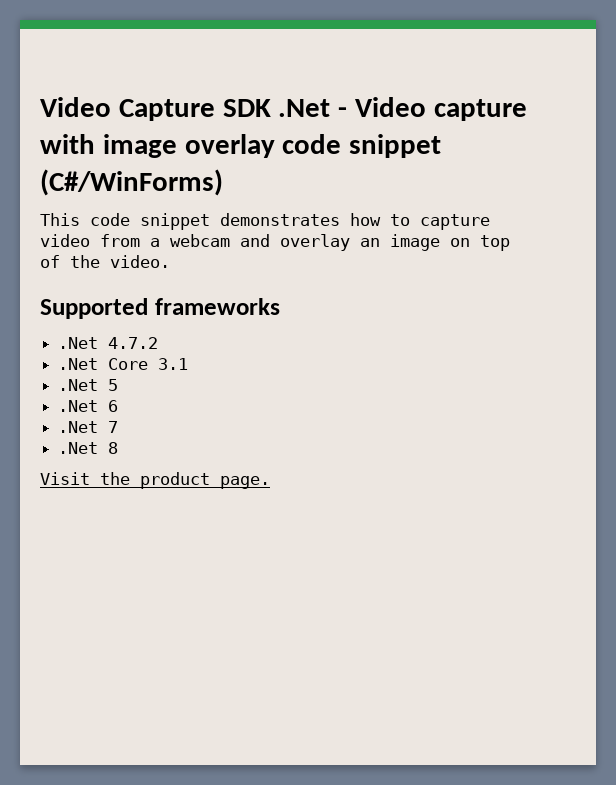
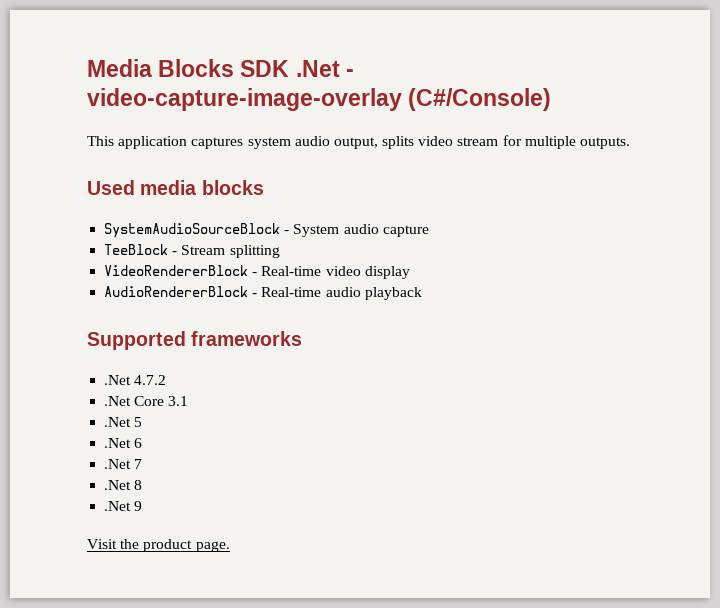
[40,97,215,121] Video Capture -> [87,59,235,77] Media Blocks
[355,97,527,121] [40,134,442,158] [40,169,223,196] [40,213,490,230] [40,234,510,251] [40,255,170,268] Video capture with image overlay code snippet (C#/WinForms) // This code snippet demonstrates how to capture video from a webcam and overlay an image on top of the video. -> [87,88,552,111] [87,135,631,149] [87,180,264,195] [104,223,429,238] [104,244,280,258] [104,265,410,279] [104,286,422,300] video-capture-image-overlay (C#/Console) // This application captures system audio output, splits video stream for multiple outputs. // Used media blocks // SystemAudioSourceBlock - System audio capture // TeeBlock - Stream splitting // VideoRendererBlock - Real-time video display // AudioRendererBlock - Real-time audio playback
(119, 448) none -> [104,501,143,511] // .Net 9

